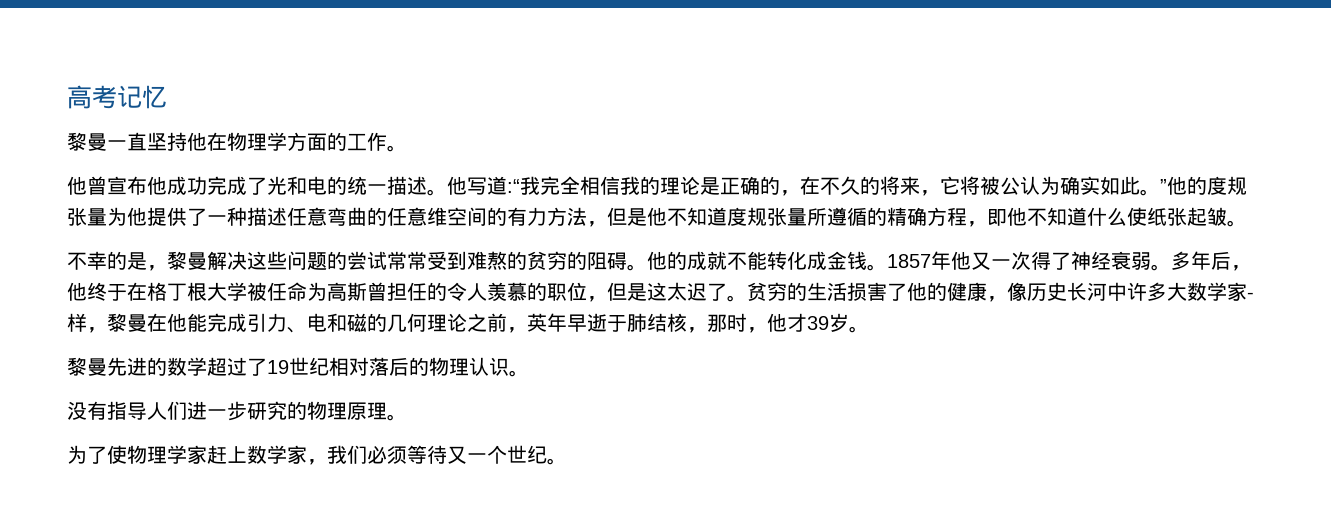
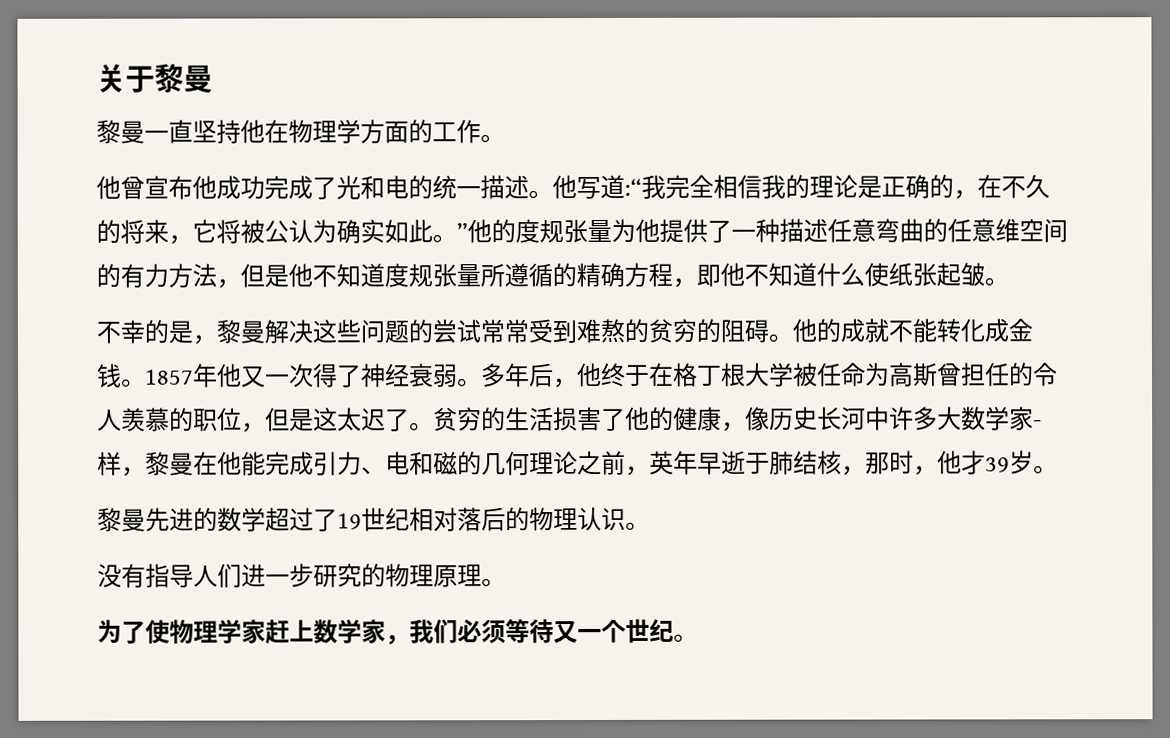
[67,85,167,109] 高考记忆 -> [96,63,213,93] 关于黎曼

